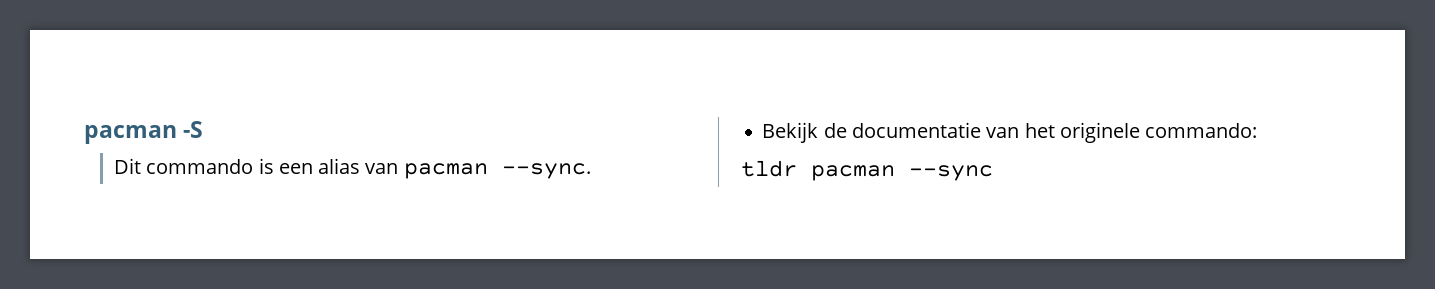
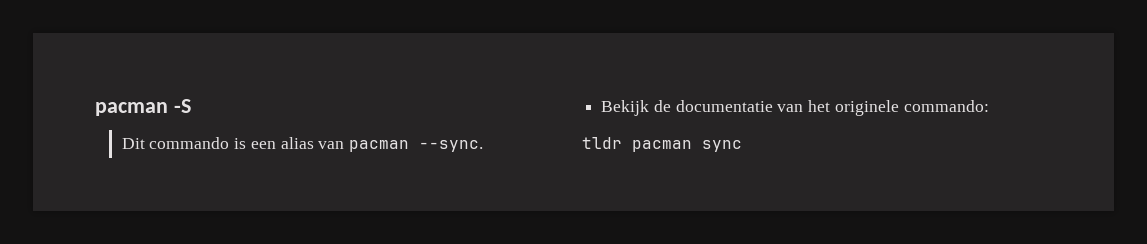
[909,165,993,181] --sync -> [702,140,742,152] sync

